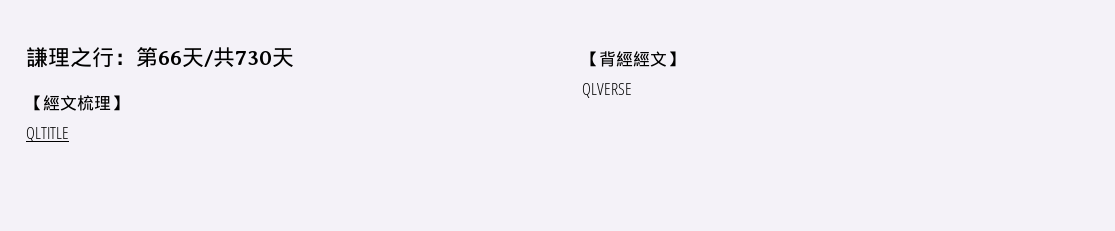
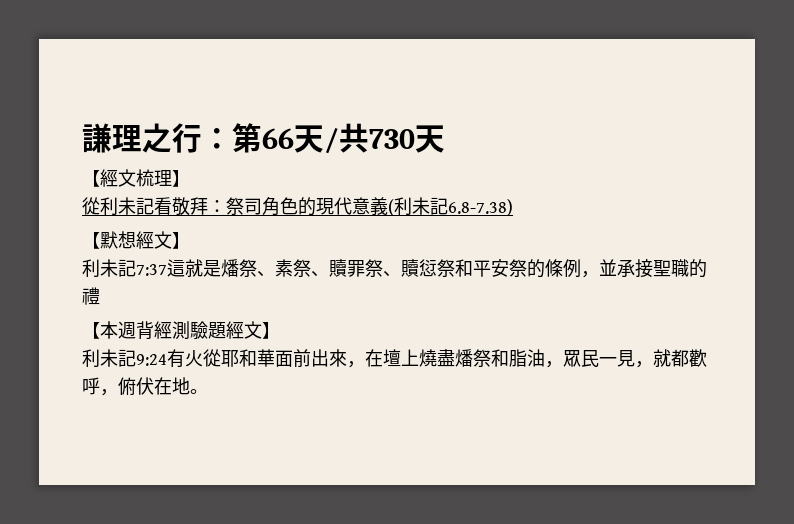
[26,127,69,142] [582,51,684,67] [582,83,632,98] QLTITLE // 【背經經文】 // QLVERSE -> [82,197,513,216] [82,231,190,249] [82,259,707,278] [82,287,100,305] [82,321,280,340] [82,349,707,368] [82,377,208,396] 從利未記看敬拜：祭司角色的現代意義(利未記6.8-7.38) // 【默想經文】 // 利未記7:37這就是燔祭、素祭、贖罪祭、贖愆祭和平安祭的條例，並承接聖職的禮 // 【本週背經測驗題經文】 // 利未記9:24有火從耶和華面前出來，在壇上燒盡燔祭和脂油，眾民一見，就都歡呼，俯伏在地。

